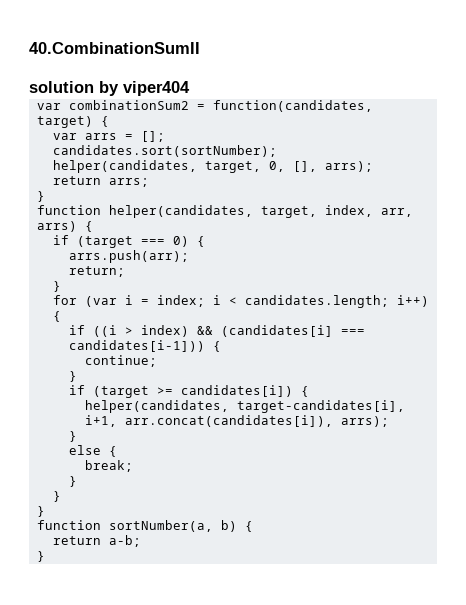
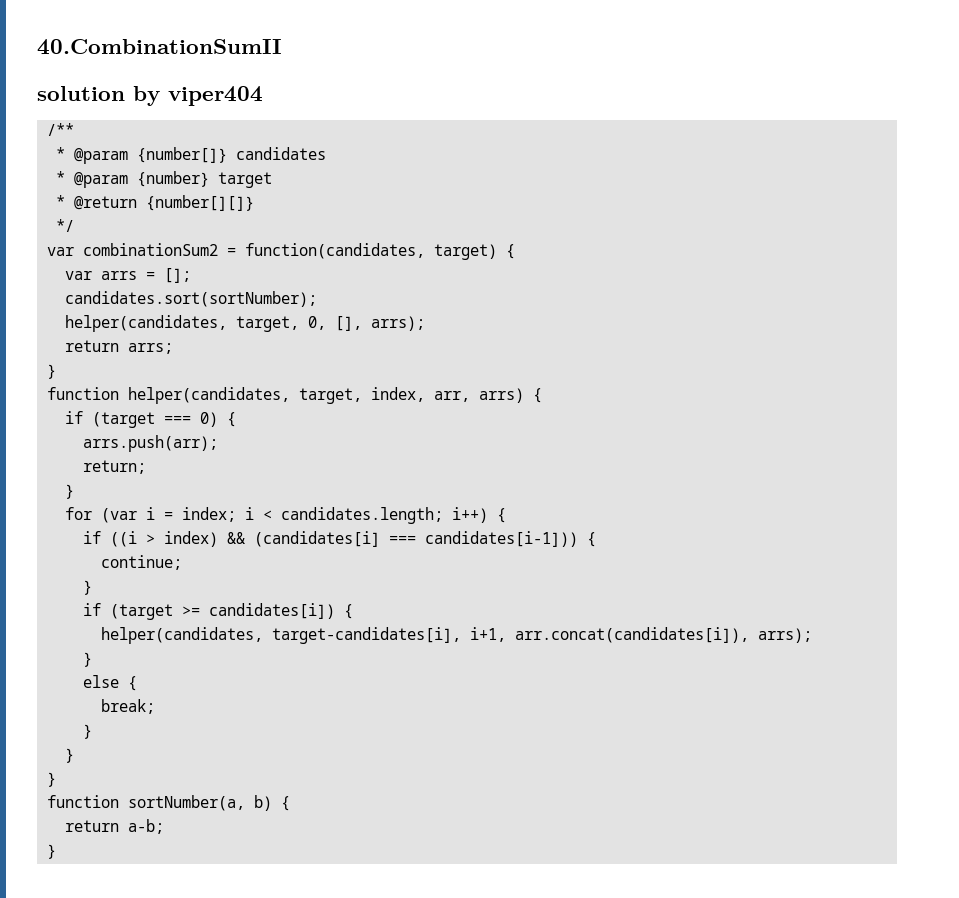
(190, 88) none -> [46,123,74,136] [55,147,326,164] [55,171,272,188] [55,195,254,211] [55,219,74,232] // /** // * @param {number[]} candidates // * @param {number} target // * @return {number[][]} // */

